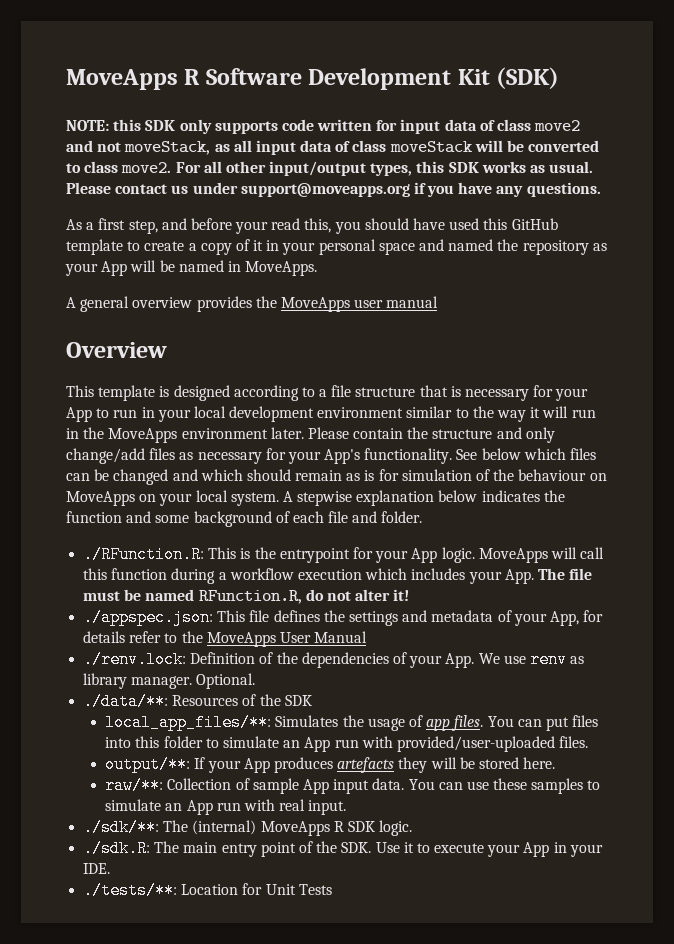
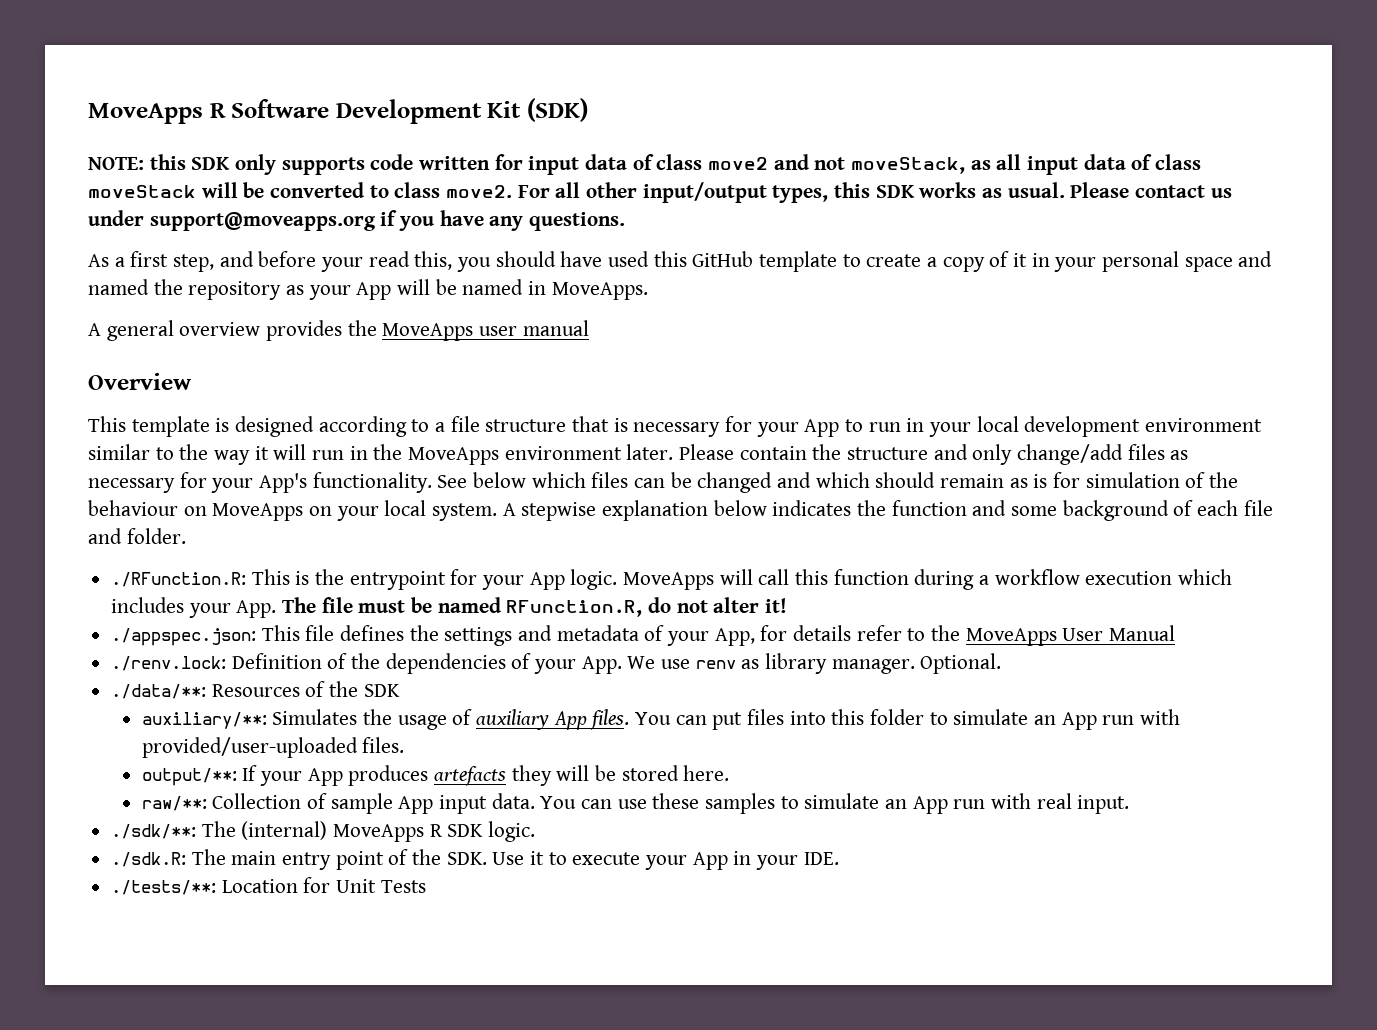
[105,714,272,731] local_app_files/**: -> [141,712,267,729] auxiliary/**:
[426,719,451,731] app -> [475,709,587,730] auxiliary App

